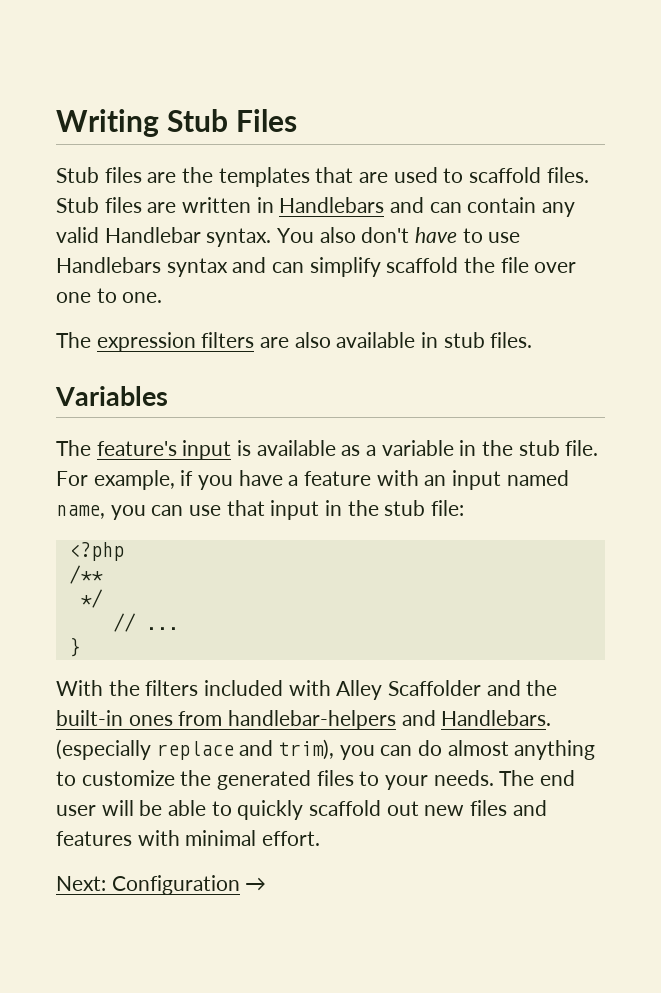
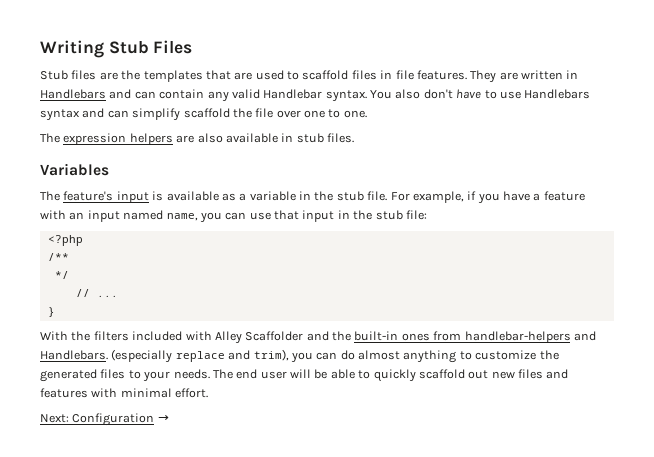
[546,167,589,183] [56,197,142,213] files. Stub files -> [351,70,497,83] files in file features. They
[201,332,255,348] filters -> [129,133,173,145] helpers

